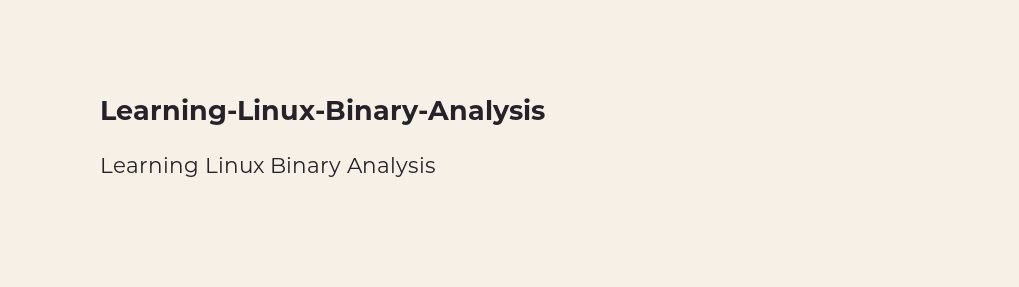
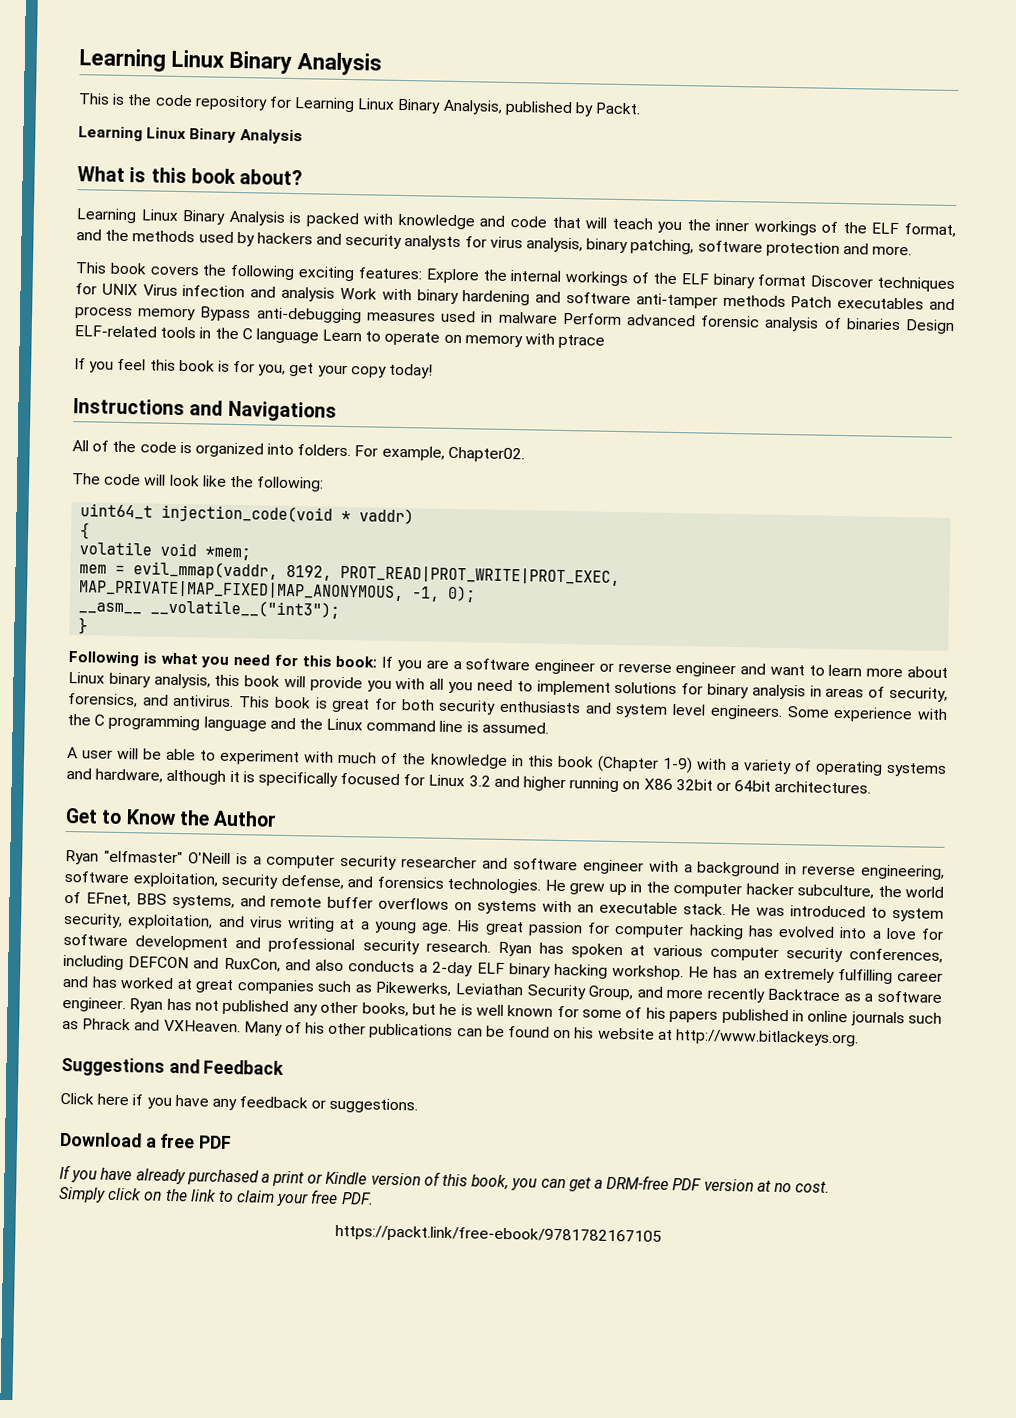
[100,98,545,125] [100,157,436,177] Learning-Linux-Binary-Analysis // Learning Linux Binary Analysis -> [79,48,382,76] [78,93,642,117] [78,126,303,145] [77,166,303,186] [76,208,956,238] [76,229,913,257] [75,262,956,293] [75,283,955,311] [75,306,955,335] [74,325,606,349] [74,358,434,379] [73,398,337,422] [72,440,525,463] [72,473,325,492] [80,503,415,525] [80,522,91,540] [79,541,252,561] [79,561,621,587] [78,579,477,603] [78,599,341,619] [78,617,89,635] [68,651,948,678] [68,672,949,702] [67,693,949,723] [67,714,549,734] [67,747,947,777] [66,768,872,794] [65,807,278,827] [65,849,945,880] [64,870,944,899] [64,891,945,922] [63,912,944,940] [63,933,943,963] [63,954,943,985] [62,975,942,1003] [62,996,943,1027] [62,1018,859,1047] [61,1056,285,1077] [60,1092,419,1114] [59,1131,233,1150] [59,1164,831,1193] [58,1186,374,1207] [334,1224,662,1245] Learning Linux Binary Analysis // This is the code repository for Learning Linux Binary Analysis, published by Packt. // Learning Linux Binary Analysis // What is this book about? // Learning Linux Binary Analysis is packed with knowledge and code that will teach you the inner workings of the ELF format, and the methods used by hackers and security analysts for virus analysis, binary patching, software protection and more. // This book covers the following exciting features: Explore the internal workings of the ELF binary format Discover techniques for UNIX Virus infection and analysis Work with binary hardening and software anti-tamper methods Patch executables and process memory Bypass anti-debugging measures used in malware Perform advanced forensic analysis of binaries Design ELF-related tools in the C language Learn to operate on memory with ptrace // If you feel this book is for you, get your copy today! // Instructions and Navigations // All of the code is organized into folders. For example, Chapter02. // The code will look like the following: // uint64_t injection_code(void * vaddr) // { // volatile void *mem; // mem = evil_mmap(vaddr, 8192, PROT_READ|PROT_WRITE|PROT_EXEC, MAP_PRIVATE|MAP_FIXED|MAP_ANONYMOUS, -1, 0); // __asm__ __volatile__("int3"); // } // Following is what you need for this book: If you are a software engineer or reverse engineer and want to learn more about Linux binary analysis, this book will provide you with all you need to implement solutions for binary analysis in areas of security, forensics, and antivirus. This book is great for both security enthusiasts and system level engineers. Some experience with the C programming language and the Linux command line is assumed. // A user will be able to experiment with much of the knowledge in this book (Chapter 1-9) with a variety of operating systems and hardware, although it is specifically focused for Linux 3.2 and higher running on X86 32bit or 64bit architectures. // Get to Know the Author // Ryan "elfmaster" O'Neill is a computer security researcher and software engineer with a background in reverse engineering, software exploitation, security defense, and forensics technologies. He grew up in the computer hacker subculture, the world of EFnet, BBS systems, and remote buffer overflows on systems with an executable stack. He was introduced to system security, exploitation, and virus writing at a young age. His great passion for computer hacking has evolved into a love for software development and professional security research. Ryan has spoken at various computer security conferences, including DEFCON and RuxCon, and also conducts a 2-day ELF binary hacking workshop. He has an extremely fulfilling career and has worked at great companies such as Pikewerks, Leviathan Security Group, and more recently Backtrace as a software engineer. Ryan has not published any other books, but he is well known for some of his papers published in online journals such as Phrack and VXHeaven. Many of his other publications can be found on his website at http://www.bitlackeys.org. // Suggestions and Feedback // Click here if you have any feedback or suggestions. // Download a free PDF // If you have already purchased a print or Kindle version of this book, you can get a DRM-free PDF version at no cost. // Simply click on the link to claim your free PDF. // https://packt.link/free-ebook/9781782167105

